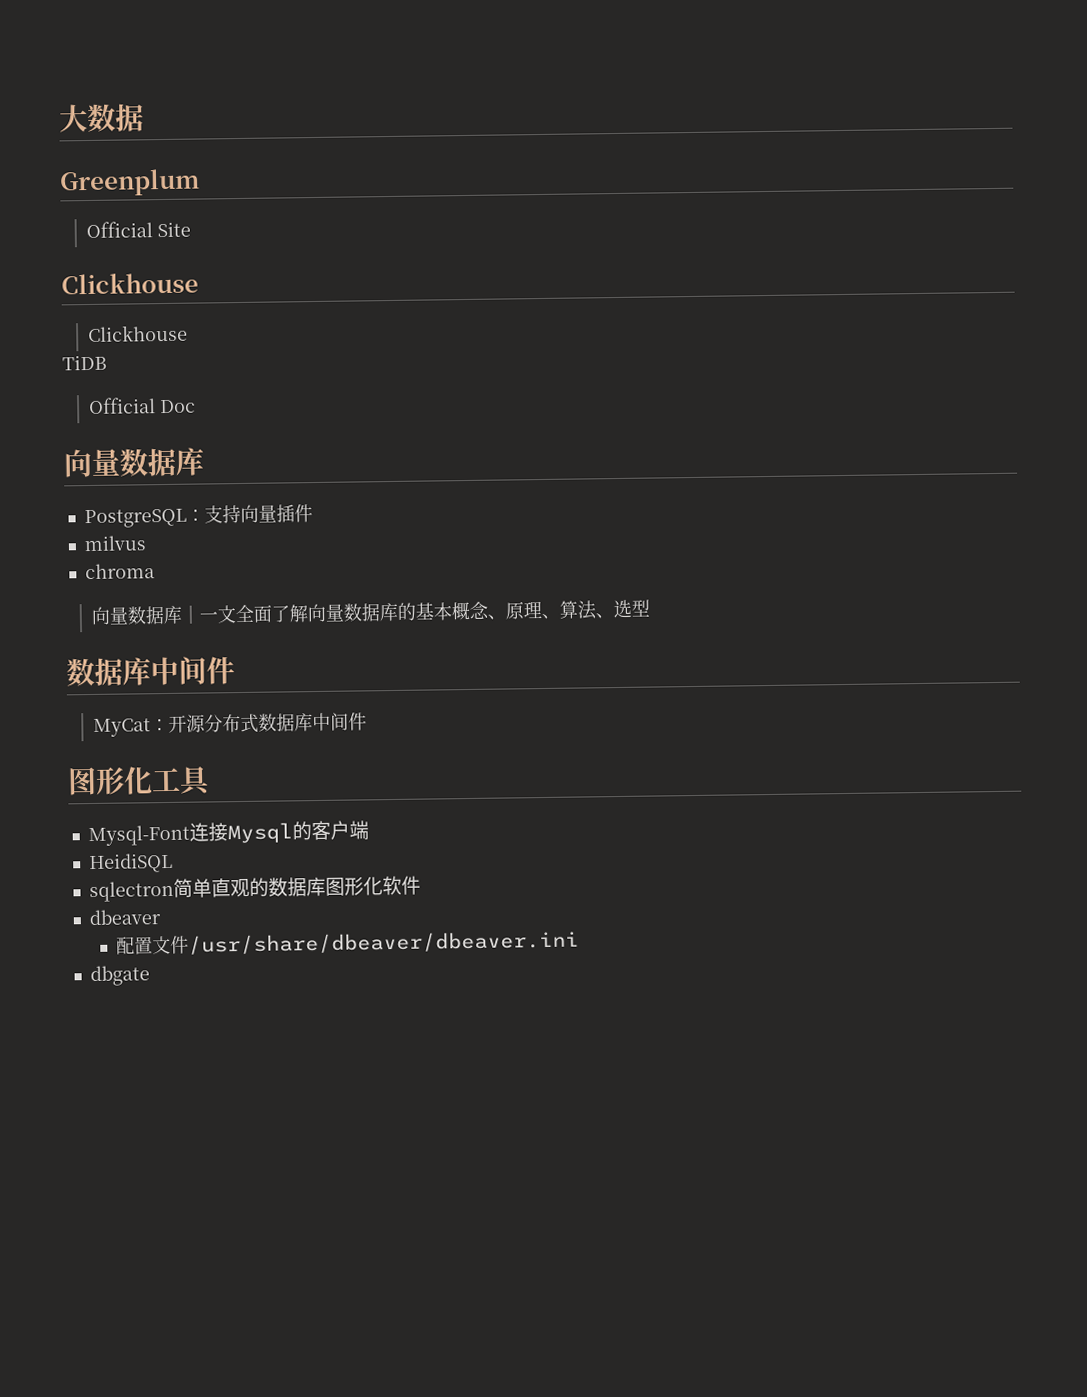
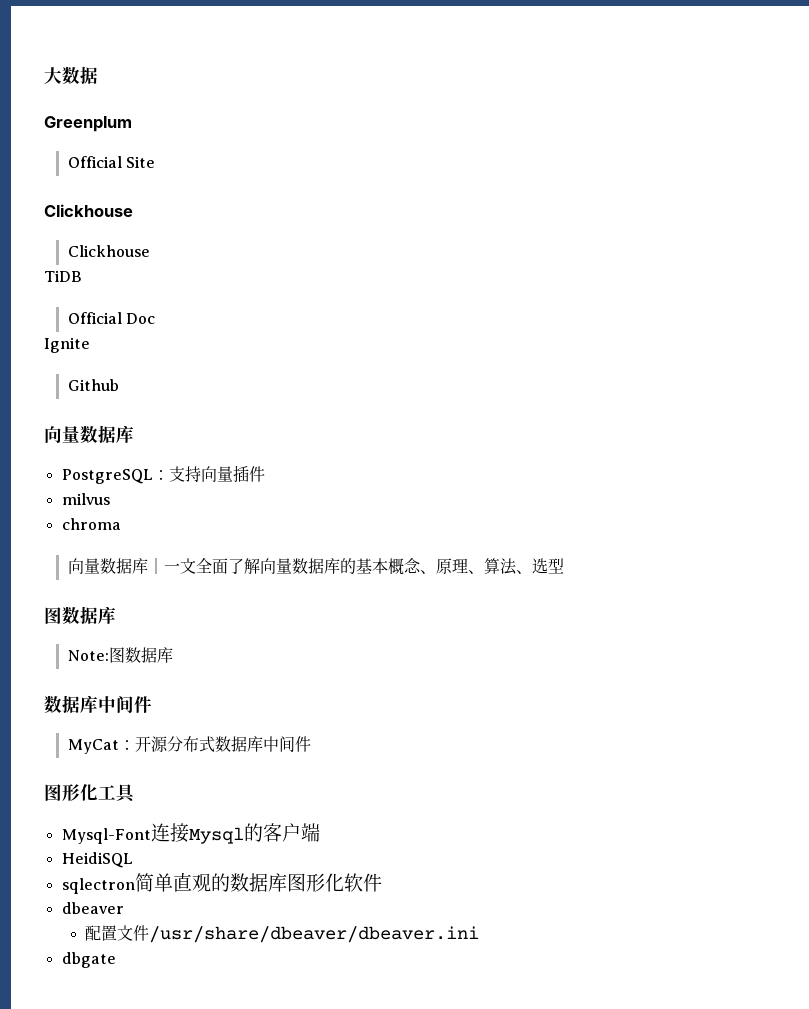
(197, 406) none -> [44,337,90,353] [67,379,119,391] // Ignite // Github
(651, 608) none -> [44,606,116,625] [67,647,173,663] // 图数据库 // Note:图数据库

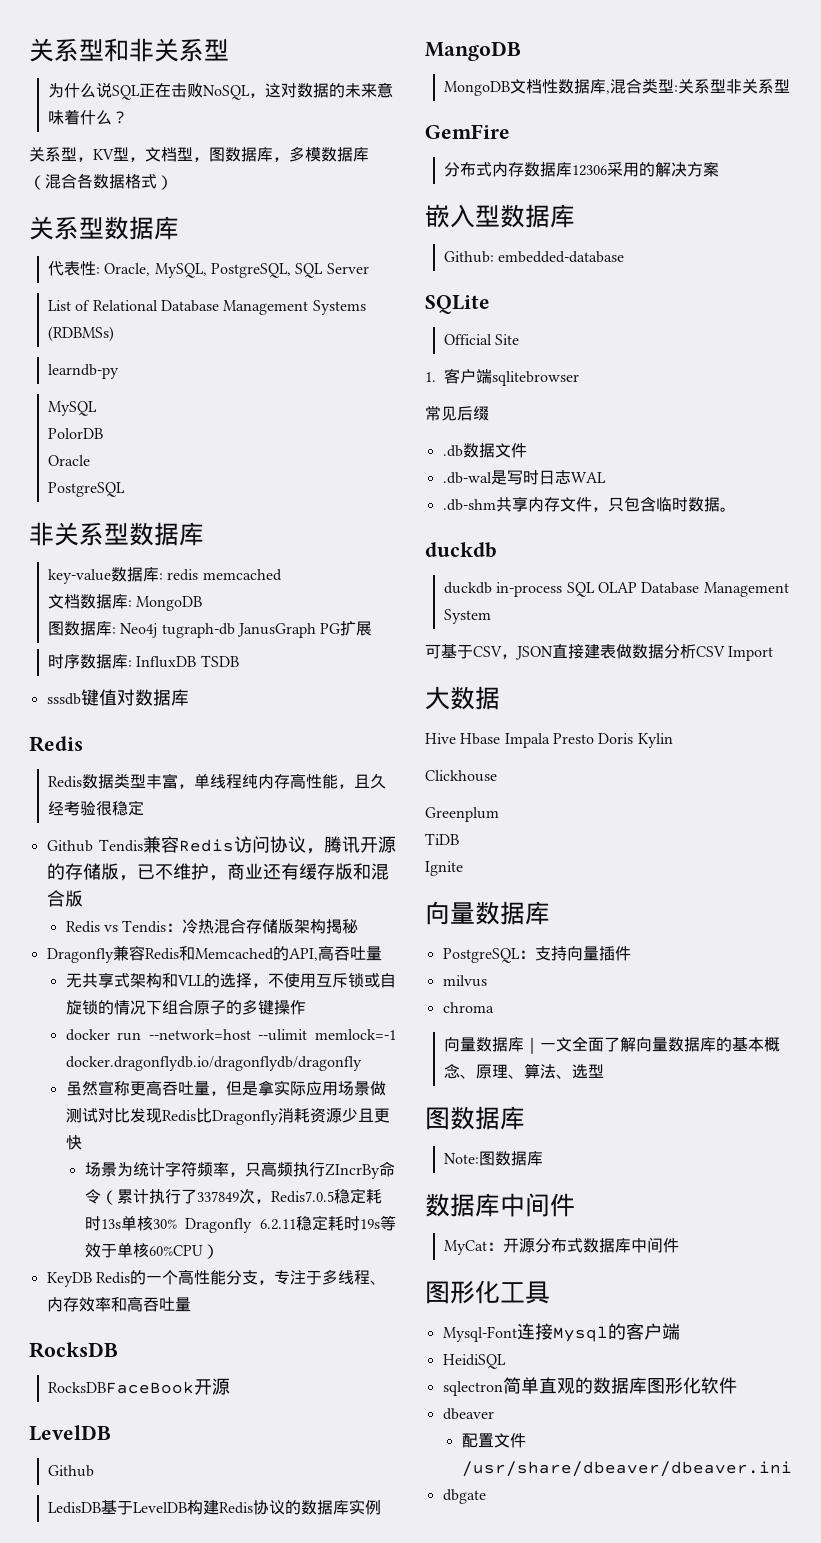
[44,66,98,85] [44,116,132,132] [67,156,156,168] [44,204,133,217] [67,245,150,257] 大数据 // Greenplum // Official Site // Clickhouse // Clickhouse -> [29,38,229,62] [47,82,393,100] [47,109,128,125] [29,146,369,162] [29,173,173,190] [29,216,179,240] [47,261,369,278] [47,300,366,315] [47,326,114,342] [47,364,119,379] [47,401,97,416] [47,428,103,439] [47,455,90,466] [47,482,125,497] [29,522,204,546] [47,567,282,584] [47,594,203,611] [47,621,373,638] [47,654,239,669] [46,689,189,706] [29,736,83,752] [47,773,386,789] [47,800,144,816] [46,836,396,854] [46,863,389,881] [46,890,83,907] [65,918,359,934] [46,945,382,963] [65,973,396,988] [65,999,306,1015] [65,1029,397,1041] [65,1056,362,1071] [65,1080,386,1096] [65,1108,390,1125] [65,1135,82,1150] [84,1161,395,1179] [84,1188,382,1205] [84,1215,396,1233] [84,1242,219,1259] [46,1269,386,1287] [46,1296,191,1312] [29,1342,118,1358] [47,1378,230,1395] [29,1425,111,1441] [47,1465,94,1477] [47,1499,381,1515] [425,41,521,61] [443,78,790,96] [425,124,510,139] [443,161,719,177] [425,204,575,228] [443,251,625,263] [425,295,490,314] [443,334,520,345] [425,368,579,386] [425,406,489,421] [442,443,527,458] [442,470,606,485] [442,496,736,512] [425,542,497,558] [443,582,789,597] [443,609,491,624] [425,644,774,661] [425,686,500,710] [425,733,673,748] [425,770,497,782] [425,807,499,822] 关系型和非关系型 // 为什么说SQL正在击败NoSQL，这对数据的未来意味着什么？ // 关系型，KV型，文档型，图数据库，多模数据库（混合各数据格式） // 关系型数据库 // 代表性: Oracle, MySQL, PostgreSQL, SQL Server // List of Relational Database Management Systems (RDBMSs) // learndb-py // MySQL // PolorDB // Oracle // PostgreSQL // 非关系型数据库 // key-value数据库: redis memcached // 文档数据库: MongoDB // 图数据库: Neo4j tugraph-db JanusGraph PG扩展 // 时序数据库: InfluxDB TSDB // sssdb键值对数据库 // Redis // Redis数据类型丰富，单线程纯内存高性能，且久经考验很稳定 // Github Tendis兼容Redis访问协议，腾讯开源的存储版，已不维护，商业还有缓存版和混合版 // Redis vs Tendis：冷热混合存储版架构揭秘 // Dragonfly兼容Redis和Memcached的API,高吞吐量 // 无共享式架构和VLL的选择，不使用互斥锁或自旋锁的情况下组合原子的多键操作 // docker run --network=host --ulimit memlock=-1 docker.dragonflydb.io/dragonflydb/dragonfly // 虽然宣称更高吞吐量，但是拿实际应用场景做测试对比发现Redis比Dragonfly消耗资源少且更快 // 场景为统计字符频率，只高频执行ZIncrBy命令（累计执行了337849次，Redis7.0.5稳定耗时13s单核30% Dragonfly 6.2.11稳定耗时19s等效于单核60%CPU） // KeyDB Redis的一个高性能分支，专注于多线程、内存效率和高吞吐量 // RocksDB // RocksDBFaceBook开源 // LevelDB // Github // LedisDB基于LevelDB构建Redis协议的数据库实例 // MangoDB // MongoDB文档性数据库,混合类型:关系型非关系型 // GemFire // 分布式内存数据库12306采用的解决方案 // 嵌入型数据库 // Github: embedded-database // SQLite // Official Site // 1.客户端sqlitebrowser // 常见后缀 // .db数据文件 // .db-wal是写时日志WAL // .db-shm共享内存文件，只包含临时数据。 // duckdb // duckdb in-process SQL OLAP Database Management System // 可基于CSV，JSON直接建表做数据分析CSV Import // 大数据 // Hive Hbase Impala Presto Doris Kylin // Clickhouse // Greenplum
[67,312,156,324] // Official Doc -> (459, 839) none
[67,379,119,391] // Github -> (463, 868) none

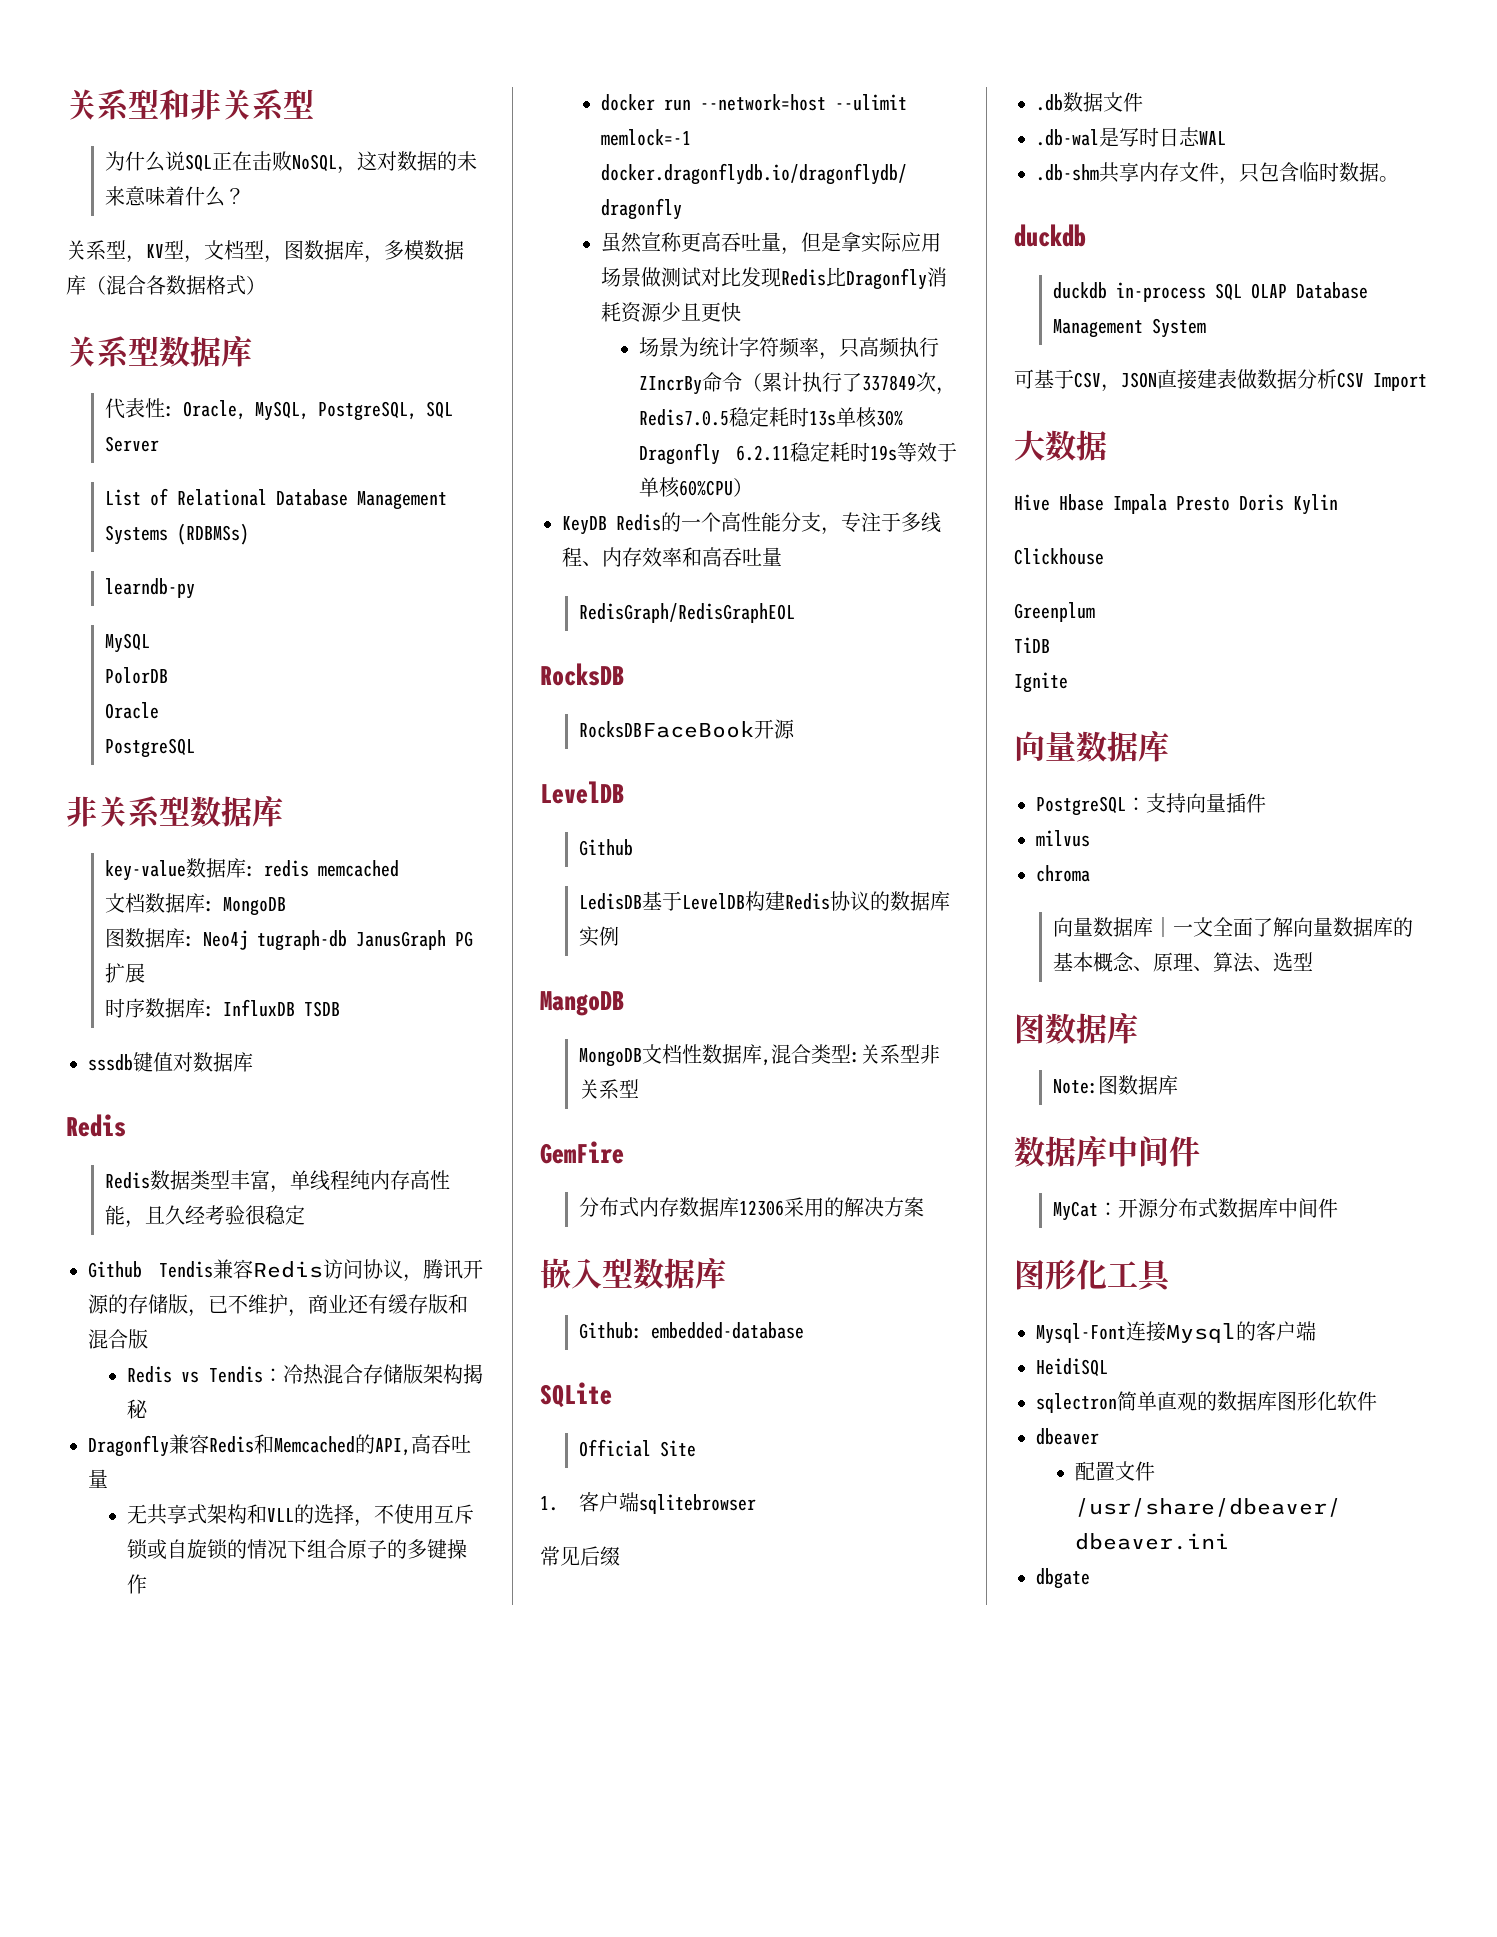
(191, 1304) none -> [578,603,795,623] // RedisGraph/RedisGraphEOL

